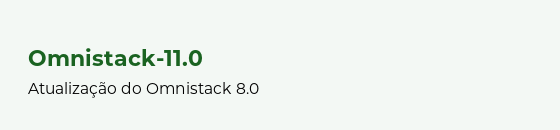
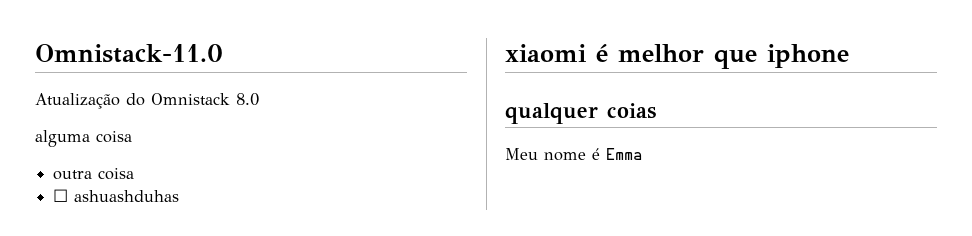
(259, 88) none -> [35,130,132,147] [53,168,135,180] [53,189,180,202] [505,44,849,69] [505,103,656,124] [505,148,642,161] // alguma coisa // outra coisa // ☐ ashuashduhas // xiaomi é melhor que iphone // qualquer coias // Meu nome é Emma

